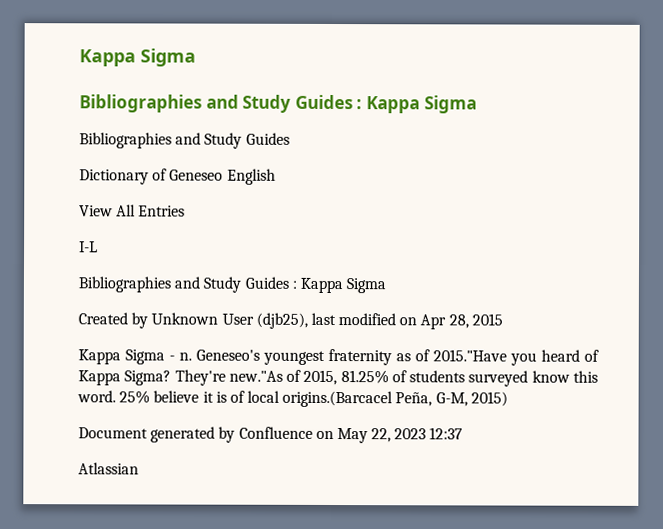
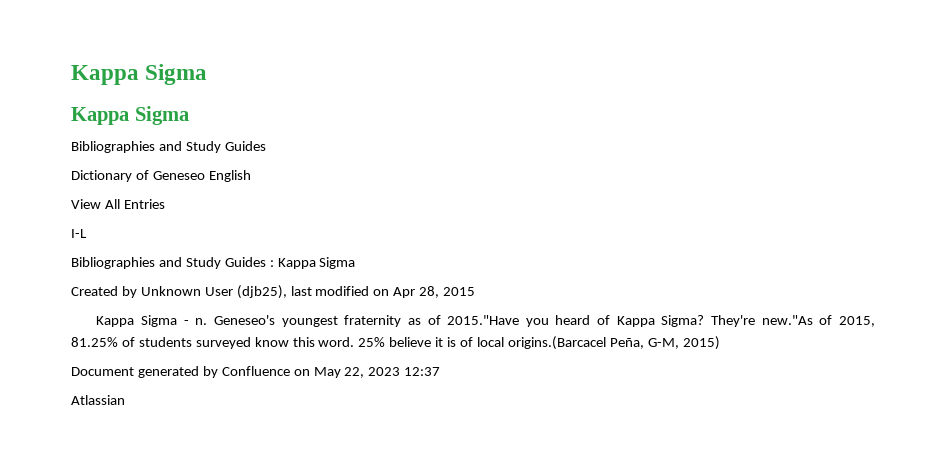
[79,48,196,67] [79,94,363,113] Kappa Sigma // Bibliographies and Study Guides : -> [71,64,208,85] Kappa Sigma //

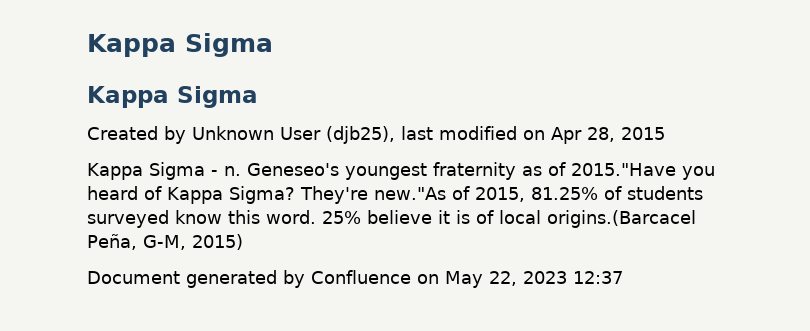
[71,141,266,153] [71,170,251,182] [71,199,165,209] [71,229,87,238] [71,257,356,269] // Bibliographies and Study Guides // Dictionary of Geneseo English // View All Entries // I-L // Bibliographies and Study Guides : Kappa Sigma -> (258, 97) none
[71,395,125,405] // Atlassian -> (623, 277) none

